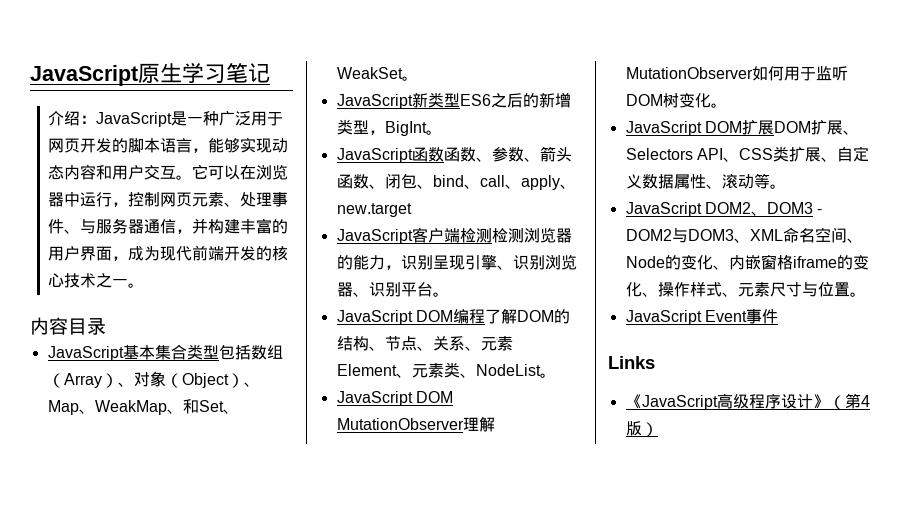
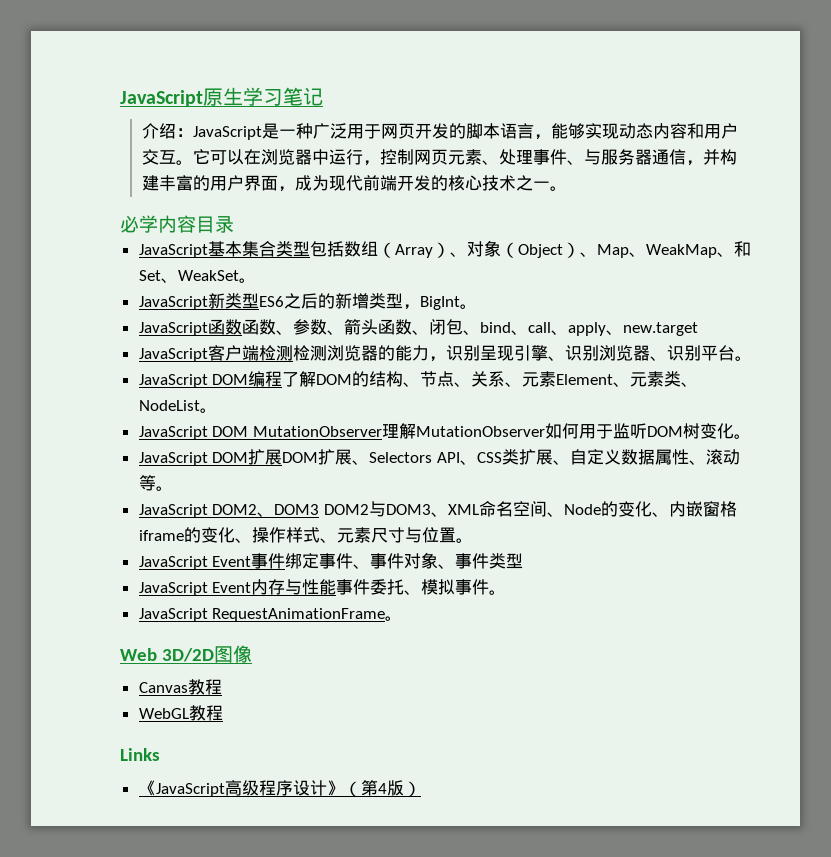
(145, 285) none -> [120,215,158,233] 必学
[817,209,823,214] - -> (320, 509) none
(778, 316) none -> [285,552,524,569] [138,579,507,596] [138,608,403,622] [120,645,252,663] [138,679,222,695] [138,705,223,721] 绑定事件、事件对象、事件类型 // JavaScript Event内存与性能事件委托、模拟事件。 // JavaScript RequestAnimationFrame。 // Web 3D/2D图像 // Canvas教程 // WebGL教程

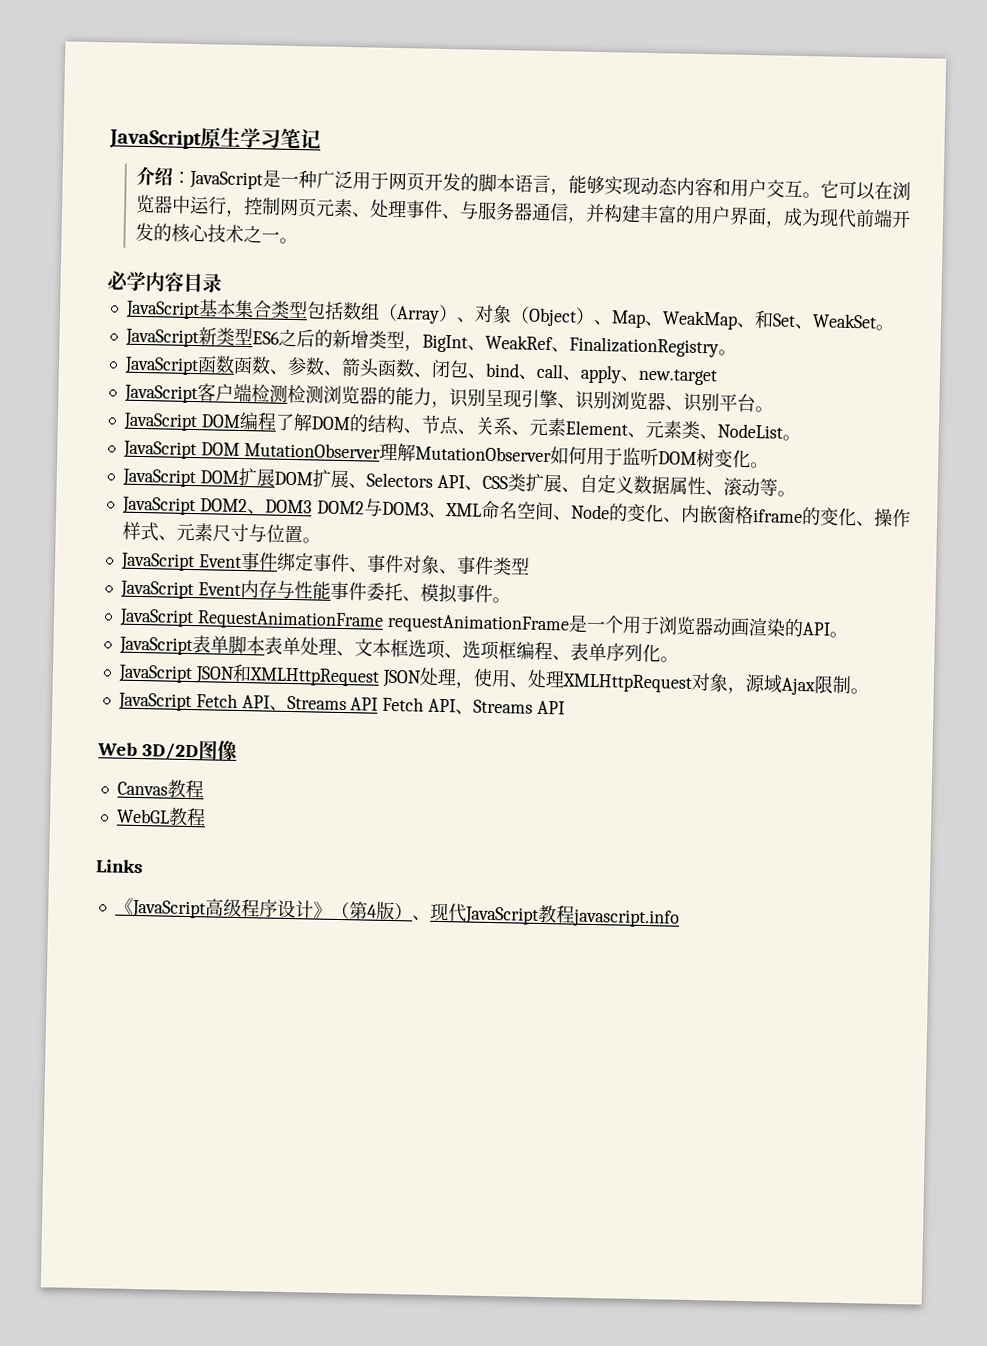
(460, 303) none -> [466,334,719,358] 、WeakRef、FinalizationRegistry
[385,616,403,621] 。 -> [386,613,848,638] [118,635,679,663] [117,663,869,696] [117,692,565,715] requestAnimationFrame是一个用于浏览器动画渲染的API。 // JavaScript表单脚本表单处理、文本框选项、选项框编程、表单序列化。 // JavaScript JSON和XMLHttpRequest JSON处理，使用、处理XMLHttpRequest对象，源域Ajax限制。 // JavaScript Fetch API、Streams API Fetch API、Streams API
(421, 789) none -> [411,902,680,928] 、现代JavaScript教程javascript.info

